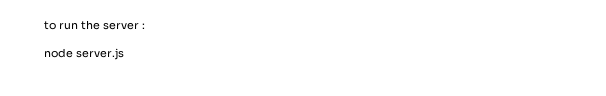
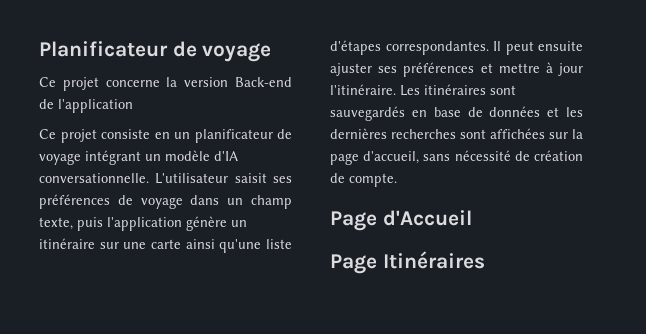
[44,20,145,30] [44,48,124,60] to run the server : // node server.js -> [39,41,272,62] [39,77,292,91] [39,99,133,113] [39,129,292,143] [39,150,238,165] [39,173,292,184] [39,194,292,209] [39,216,247,231] [39,238,292,253] [330,40,583,55] [330,62,583,77] [330,84,516,96] [330,106,583,121] [330,128,583,139] [330,150,583,165] [330,173,397,187] [330,210,472,231] [330,251,485,274] Planificateur de voyage // Ce projet concerne la version Back-end de l'application // Ce projet consiste en un planificateur de voyage intégrant un modèle d'IA conversationnelle. L'utilisateur saisit ses préférences de voyage dans un champ texte, puis l'application génère un itinéraire sur une carte ainsi qu'une liste d'étapes correspondantes. Il peut ensuite ajuster ses préférences et mettre à jour l'itinéraire. Les itinéraires sont sauvegardés en base de données et les dernières recherches sont affichées sur la page d'accueil, sans nécessité de création de compte. // Page d'Accueil // Page Itinéraires

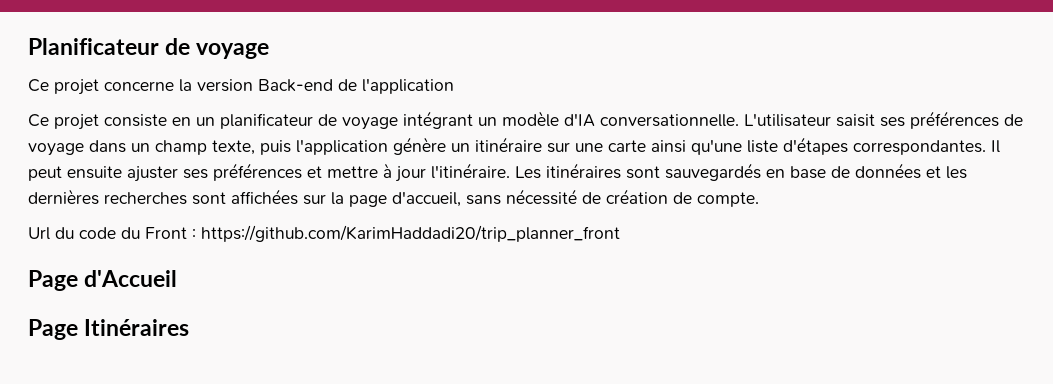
(397, 180) none -> [28,225,620,242] // Url du code du Front : https://github.com/KarimHaddadi20/trip_planner_front

